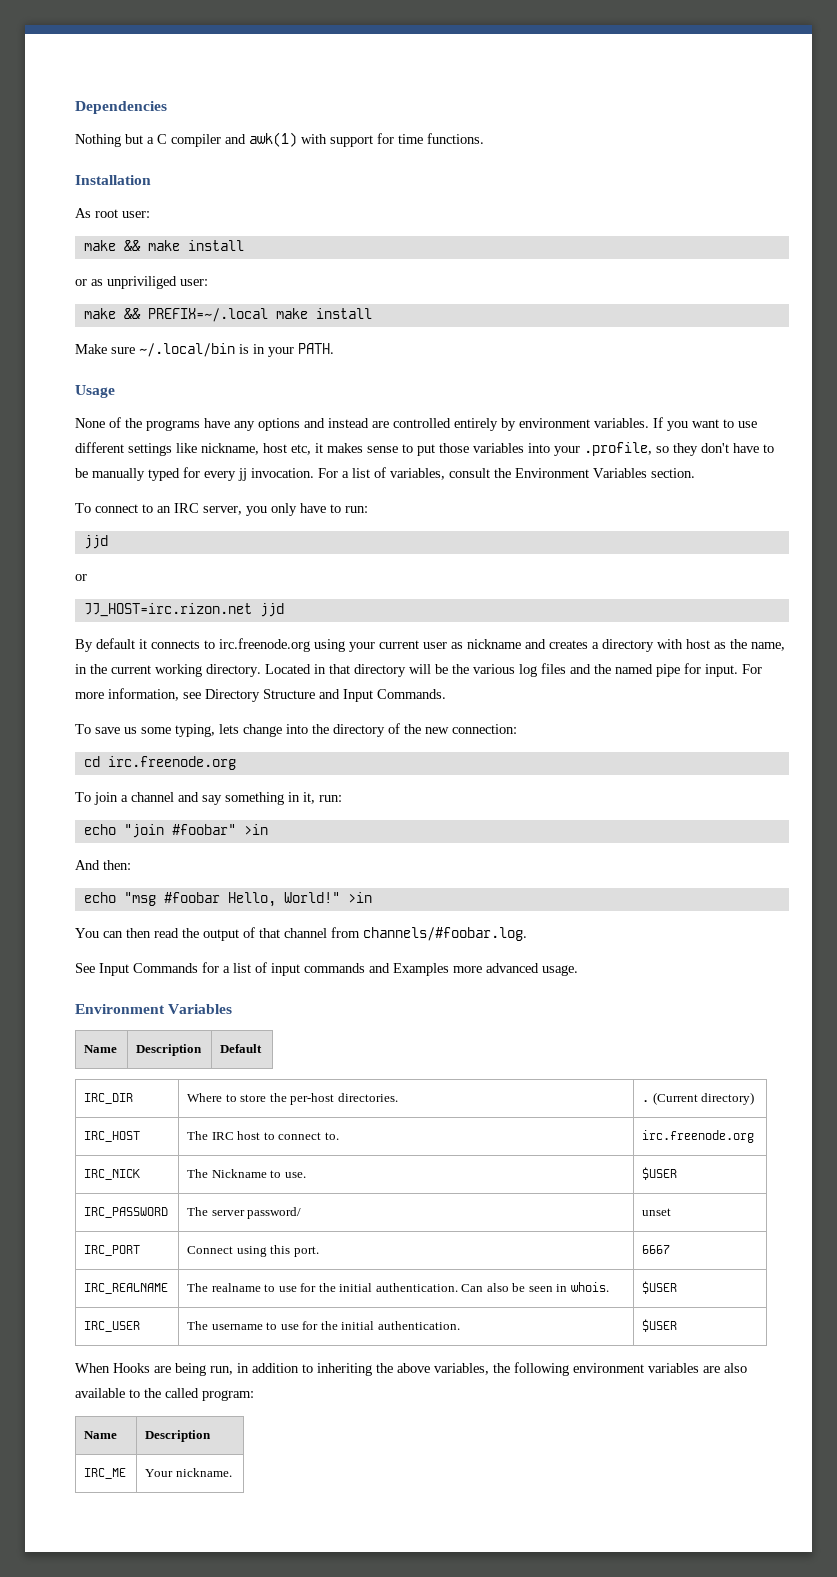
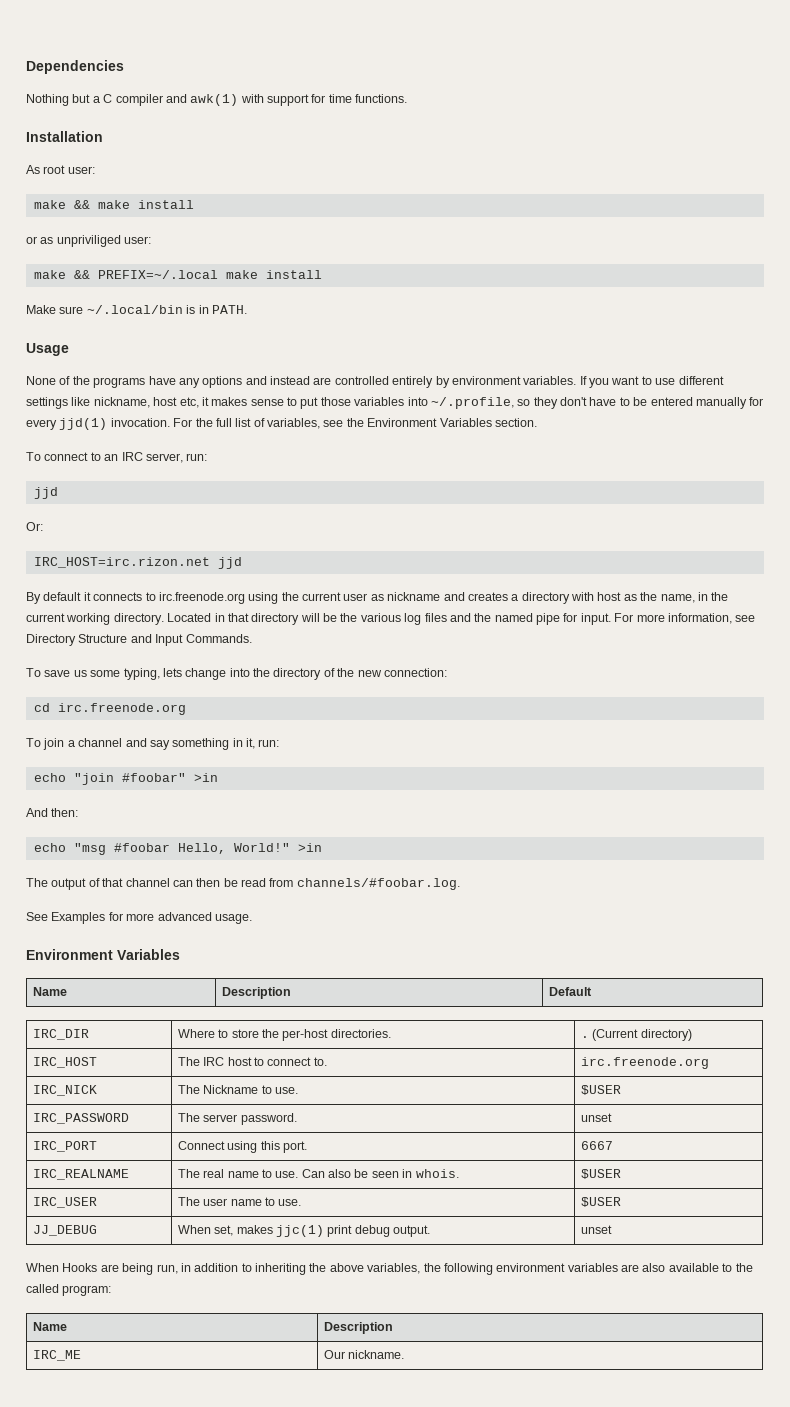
[268,347,294,357] your -> (209, 309) none
[554,442,652,456] your .profile, -> [430,397,514,409] ~/.profile,
[92,468,180,481] manually typed -> [650,397,747,409] entered manually
[238,468,247,481] jj -> [59,418,108,430] jjd(1)
[342,471,349,478] a -> [195,418,232,427] the full
[449,468,490,478] consult -> [323,420,344,427] see
[246,503,341,516] you only have to -> (183, 458) none
[75,574,87,581] [83,603,252,617] or // JJ_HOST=irc.rizon.net -> [26,522,43,531] [33,557,210,568] Or: // IRC_HOST=irc.rizon.net
[349,642,375,652] your -> [281,592,299,601] the
[75,927,527,941] [75,962,449,976] You can then read the output of that channel from channels/#foobar.log. // See Input Commands for a list of input commands and Examples -> [26,878,460,890] [26,912,123,924] The output of that channel can then be read from channels/#foobar.log. // See Examples for
[247,1207,302,1219] password/ -> [240,1113,297,1125] password.
[211,1283,458,1292] realname to use for the initial authentication. -> [203,1169,299,1178] real name to use.
[211,1321,460,1330] [642,1319,678,1332] username to use for the initial authentication. | $USER -> [203,1197,302,1206] [580,1197,621,1207] [32,1225,97,1236] [177,1225,431,1237] [580,1225,612,1234] user name to use. | $USER // JJ_DEBUG | When set, makes jjc(1) print debug output. | unset
[145,1469,174,1477] Your -> [323,1350,345,1359] Our

